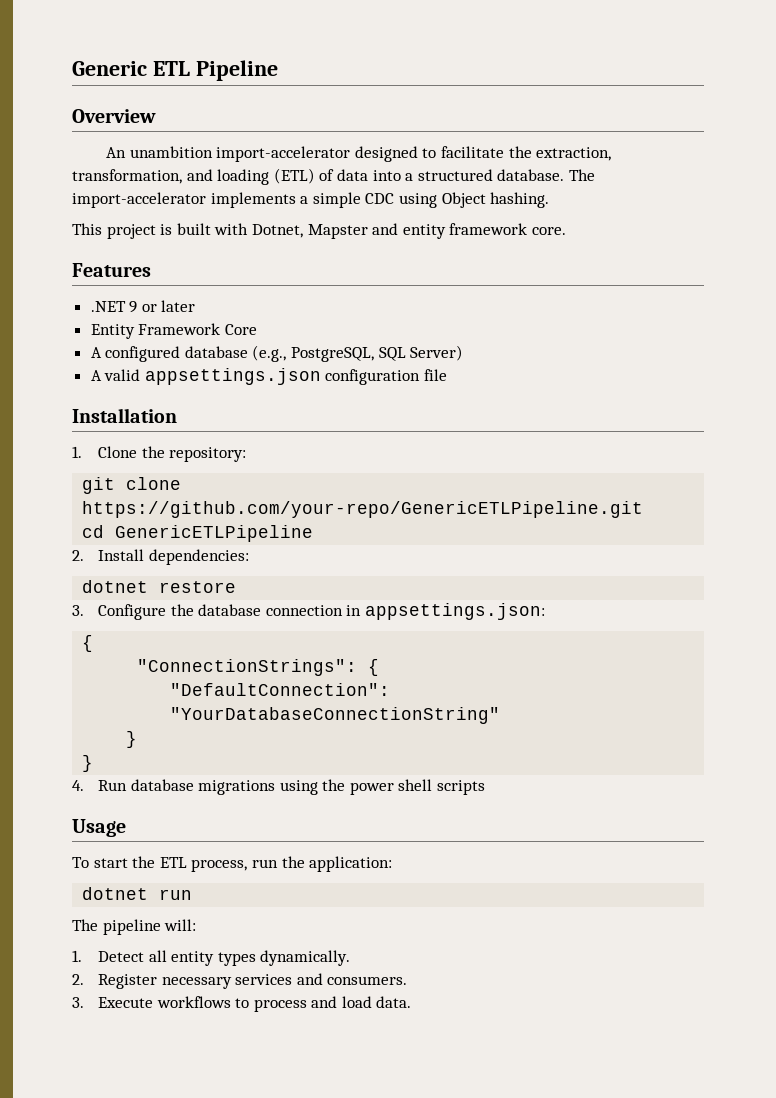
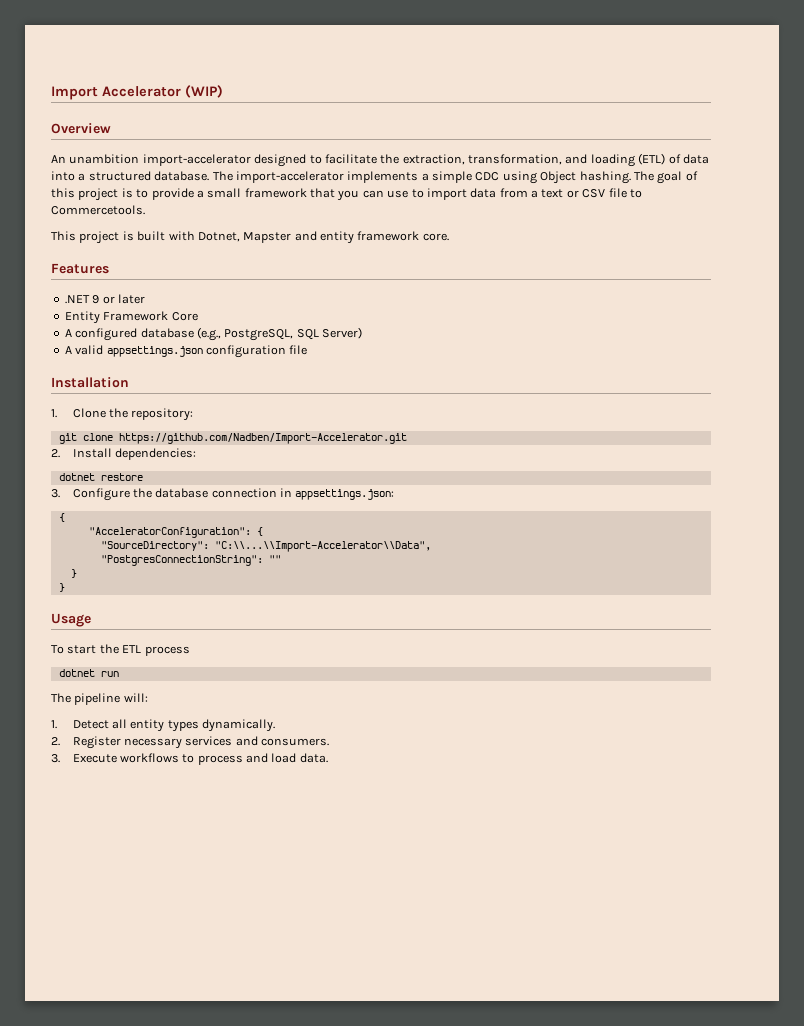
[72,60,278,81] Generic ETL Pipeline -> [51,85,223,100] Import Accelerator (WIP)
(550, 200) none -> [633,171,698,184] [51,188,642,201] [51,205,145,215] The goal of this project is to provide a small framework that you can use to import data from a text or CSV file to Commercetools.
[82,501,644,518] [82,525,314,542] https://github.com/your-repo/GenericETLPipeline.git // cd GenericETLPipeline -> [118,433,407,444] https://github.com/Nadben/Import-Accelerator.git
[137,659,380,676] [170,683,391,696] [170,707,501,724] [126,731,138,748] [82,755,94,772] [72,779,486,795] "ConnectionStrings": { // "DefaultConnection": "YourDatabaseConnectionString" // } // } // 4. Run database migrations using the power shell scripts -> [88,527,263,538] [100,541,431,552] [100,555,281,566] [70,569,77,578] [58,583,65,592] "AcceleratorConfiguration": { // "SourceDirectory": "C:\\...\\Import-Accelerator\\Data", // "PostgresConnectionString": "" // } // }
[191,856,393,872] process, run the application: -> [144,646,190,656] process

